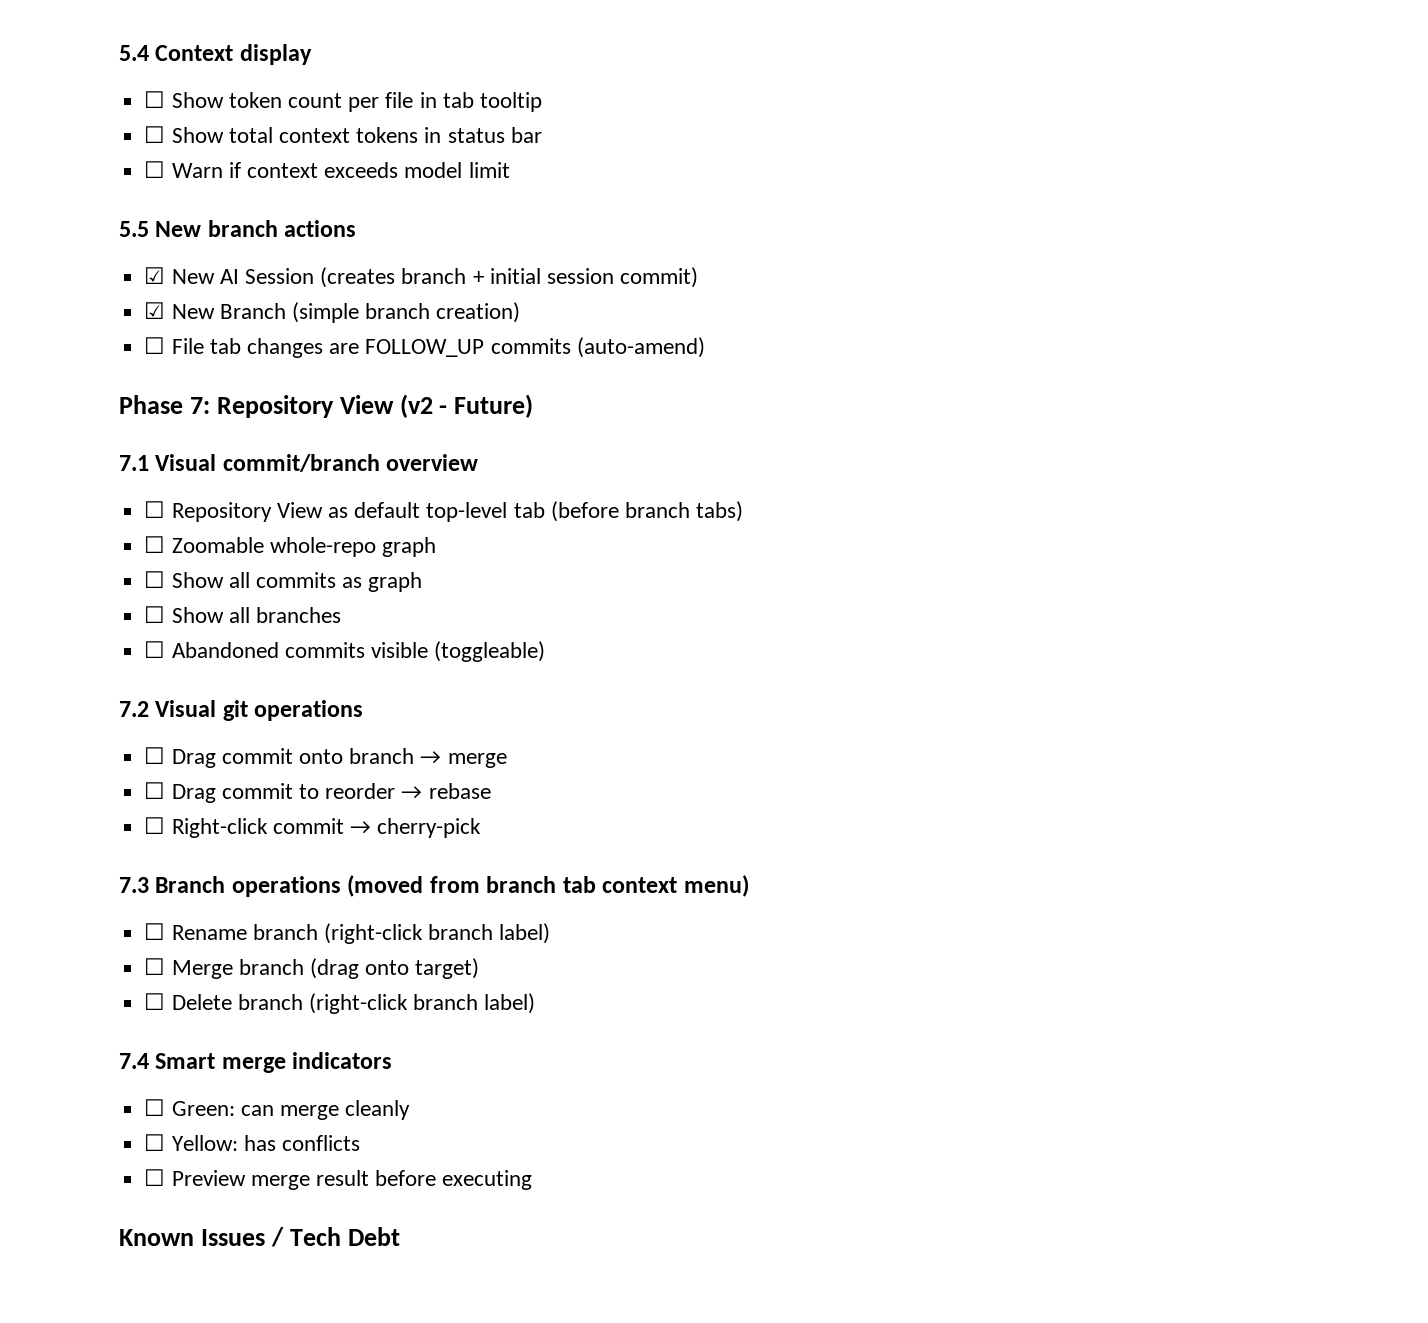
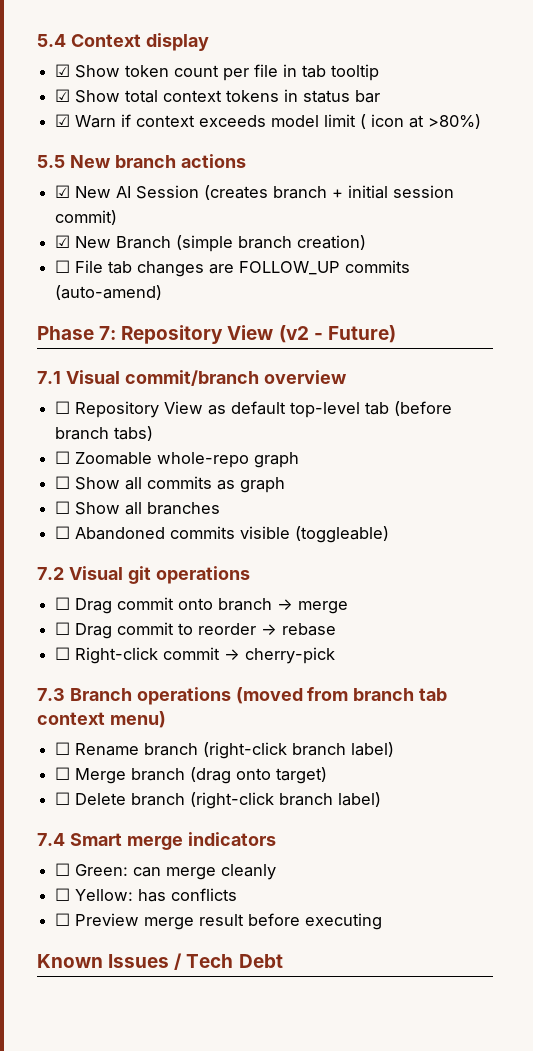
[144,91,166,108] ☐ -> [55,64,71,77] ☑
[144,126,166,143] ☐ -> [55,89,71,102] ☑
[144,161,166,178] ☐ -> [55,114,71,127] ☑
(510, 170) none -> [360,114,482,129] ( icon at >80%)

